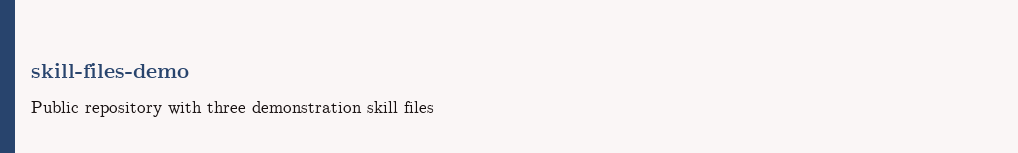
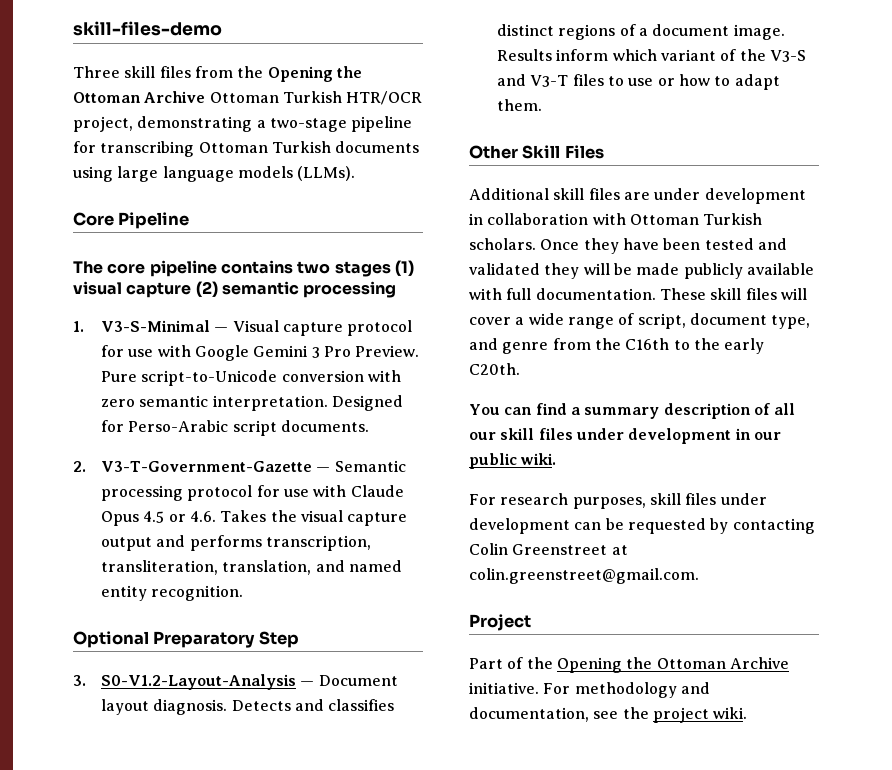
[31,101,434,117] Public repository with three demonstration skill files -> [73,66,362,82] [73,91,423,105] [73,116,413,132] [73,141,420,157] [73,166,356,182] [73,212,190,229] [73,260,414,277] [73,281,397,298] [73,320,413,336] [101,345,420,361] [101,370,402,386] [101,395,404,411] [101,420,370,436] [73,460,406,472] [101,485,404,501] [101,510,408,526] [101,535,372,551] [101,560,403,575] [101,585,244,601] [73,631,299,648] [73,674,398,690] [101,699,395,715] [497,24,785,40] [497,49,807,62] [497,74,780,90] [497,99,543,111] [469,145,604,159] [469,188,806,204] [469,213,763,225] [469,238,787,254] [469,263,814,279] [469,288,807,300] [469,313,811,329] [469,338,765,354] [469,363,520,375] [469,403,796,419] [469,428,781,444] [469,453,557,469] [469,493,767,509] [469,518,815,534] [469,543,628,555] [469,568,699,584] [469,614,531,631] [469,657,789,673] [469,682,710,698] [469,707,748,723] Three skill files from the Opening the Ottoman Archive Ottoman Turkish HTR/OCR project, demonstrating a two-stage pipeline for transcribing Ottoman Turkish documents using large language models (LLMs). // Core Pipeline // The core pipeline contains two stages (1) visual capture (2) semantic processing // 1. V3-S-Minimal — Visual capture protocol for use with Google Gemini 3 Pro Preview. Pure script-to-Unicode conversion with zero semantic interpretation. Designed for Perso-Arabic script documents. // 2. V3-T-Government-Gazette — Semantic processing protocol for use with Claude Opus 4.5 or 4.6. Takes the visual capture output and performs transcription, transliteration, translation, and named entity recognition. // Optional Preparatory Step // 3. S0-V1.2-Layout-Analysis — Document layout diagnosis. Detects and classifies distinct regions of a document image. Results inform which variant of the V3-S and V3-T files to use or how to adapt them. // Other Skill Files // Additional skill files are under development in collaboration with Ottoman Turkish scholars. Once they have been tested and validated they will be made publicly available with full documentation. These skill files will cover a wide range of script, document type, and genre from the C16th to the early C20th. // You can find a summary description of all our skill files under development in our public wiki. // For research purposes, skill files under development can be requested by contacting Colin Greenstreet at colin.greenstreet@gmail.com. // Project // Part of the Opening the Ottoman Archive initiative. For methodology and documentation, see the project wiki.

